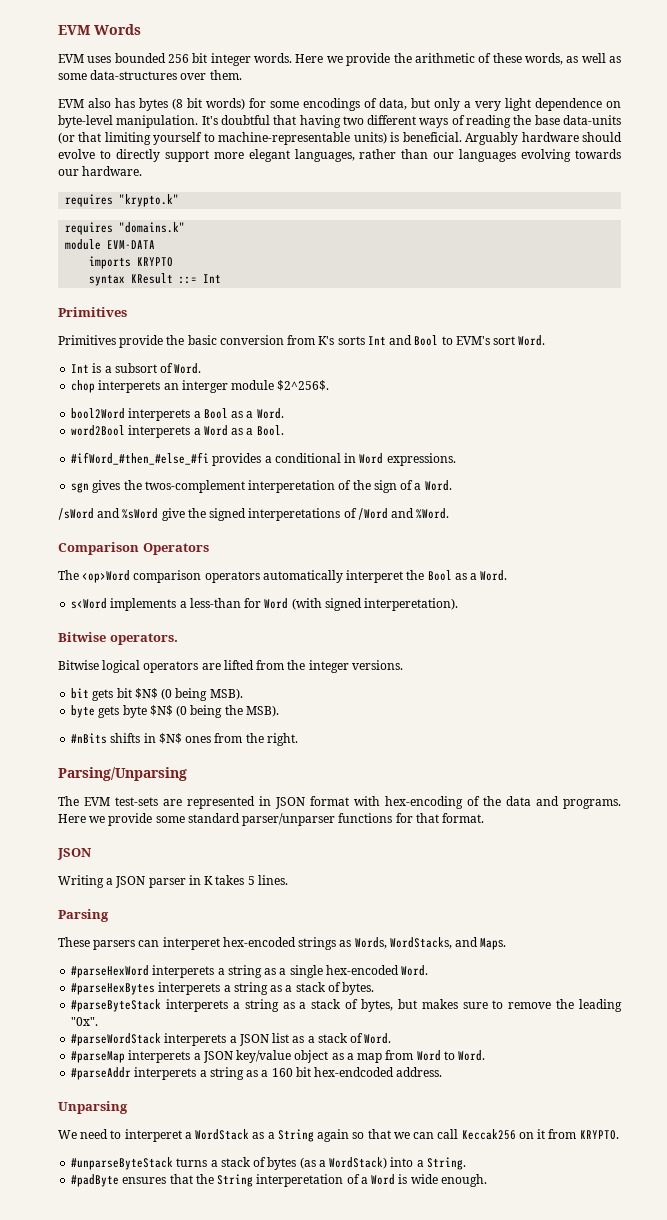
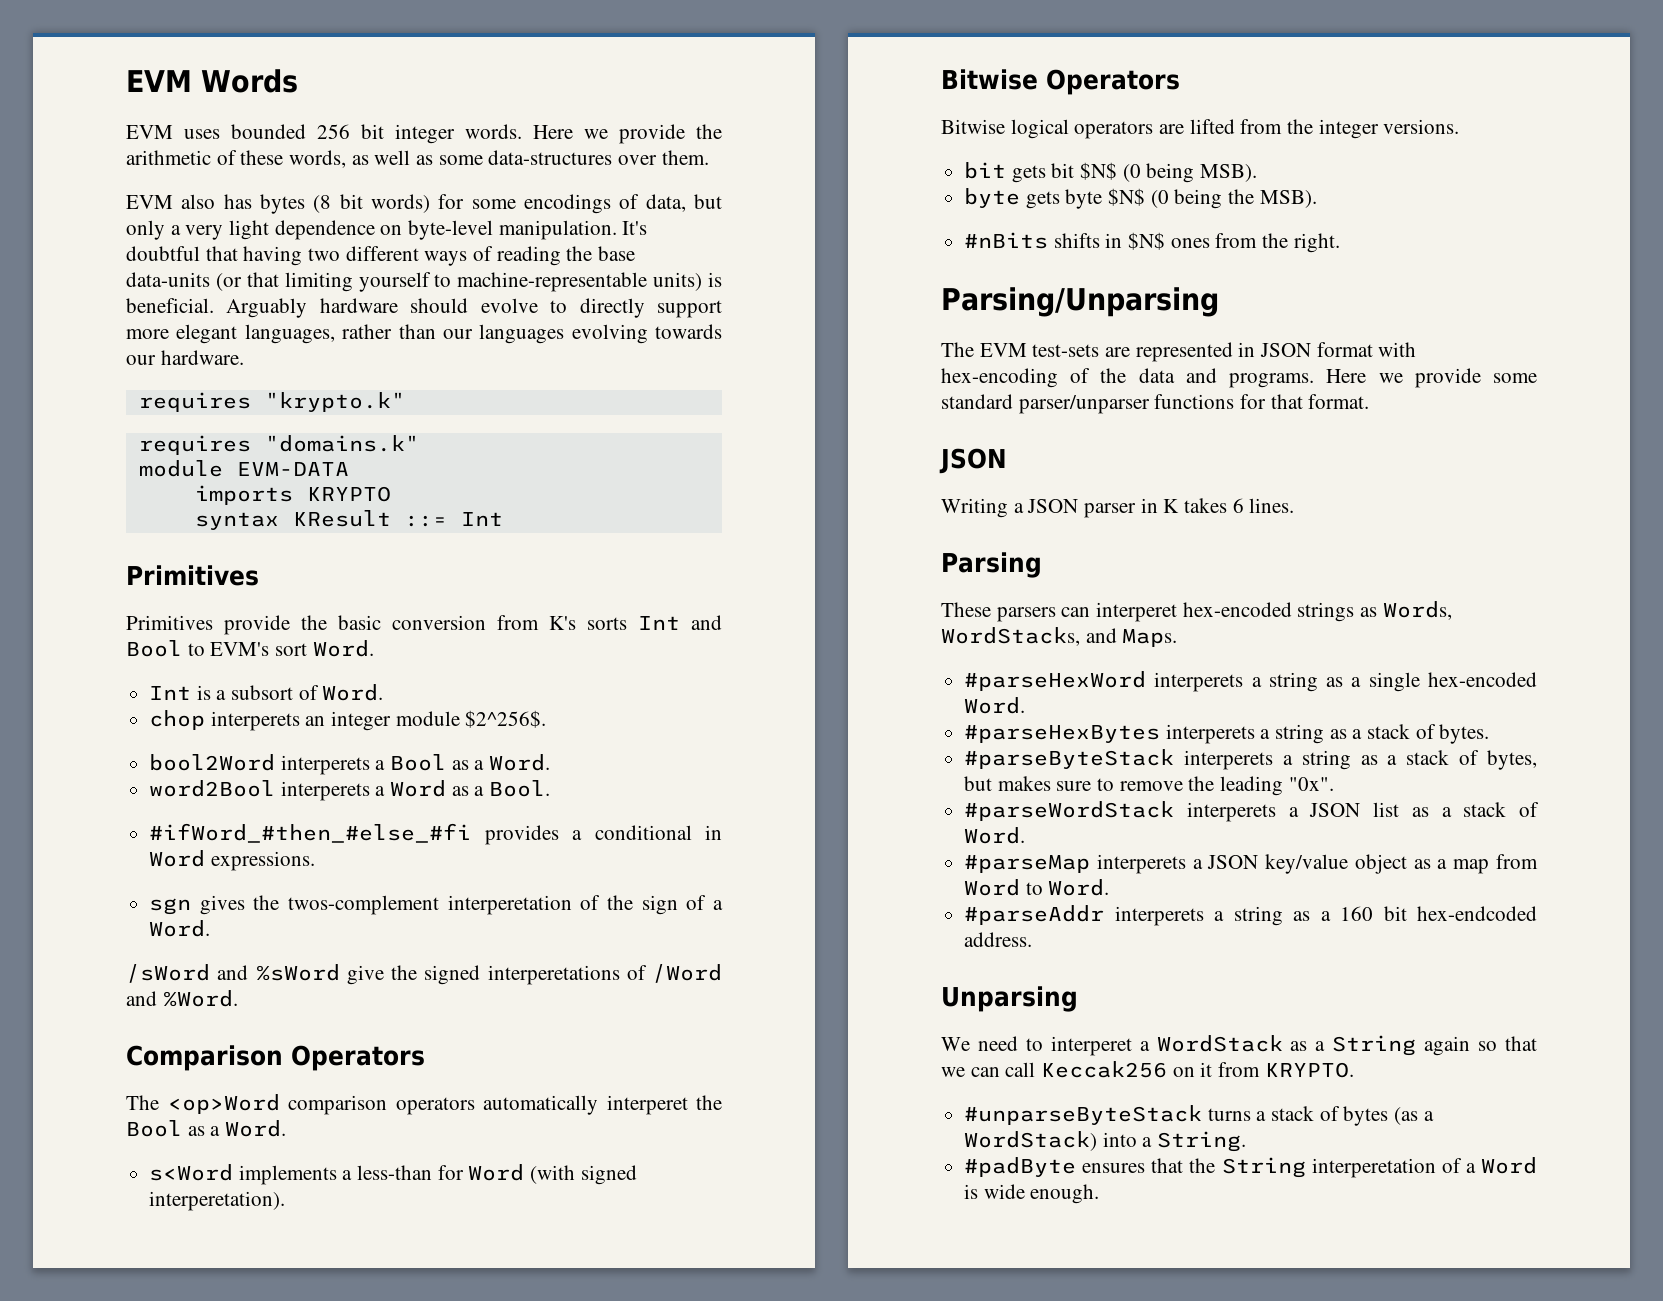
[181,380,228,393] interger -> [331,711,392,731] integer
[109,633,178,645] operators. -> [1046,69,1180,95] Operators
[247,876,255,885] 5 -> [1232,498,1244,513] 6

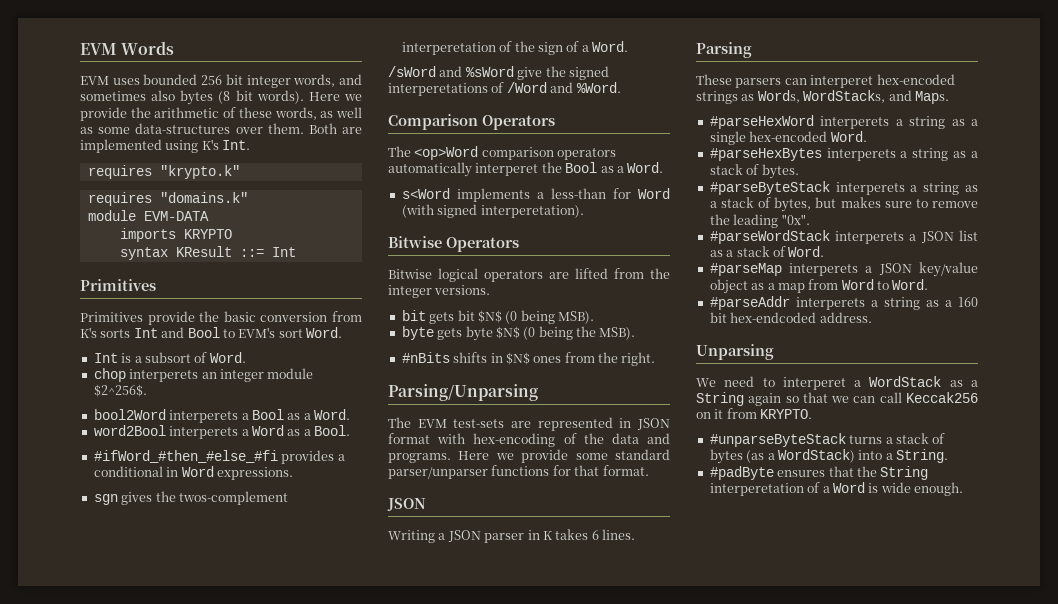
[465,124,522,139] words. -> [293,74,362,87] [80,90,304,105] words, and sometimes also bytes (8 bit words).
[126,194,722,214] [126,220,648,240] [126,246,636,266] [126,272,722,292] [126,298,723,318] [126,324,722,344] [126,350,244,365] // EVM also has bytes (8 bit words) for some encodings of data, but only a very light dependence on byte-level manipulation. It's doubtful that having two different ways of reading the base data-units (or that limiting yourself to machine-representable units) is beneficial. Arguably hardware should evolve to directly support more elegant languages, rather than our languages evolving towards our hardware. -> [308,123,362,134] [80,139,251,153] Both are implemented using K's Int.

